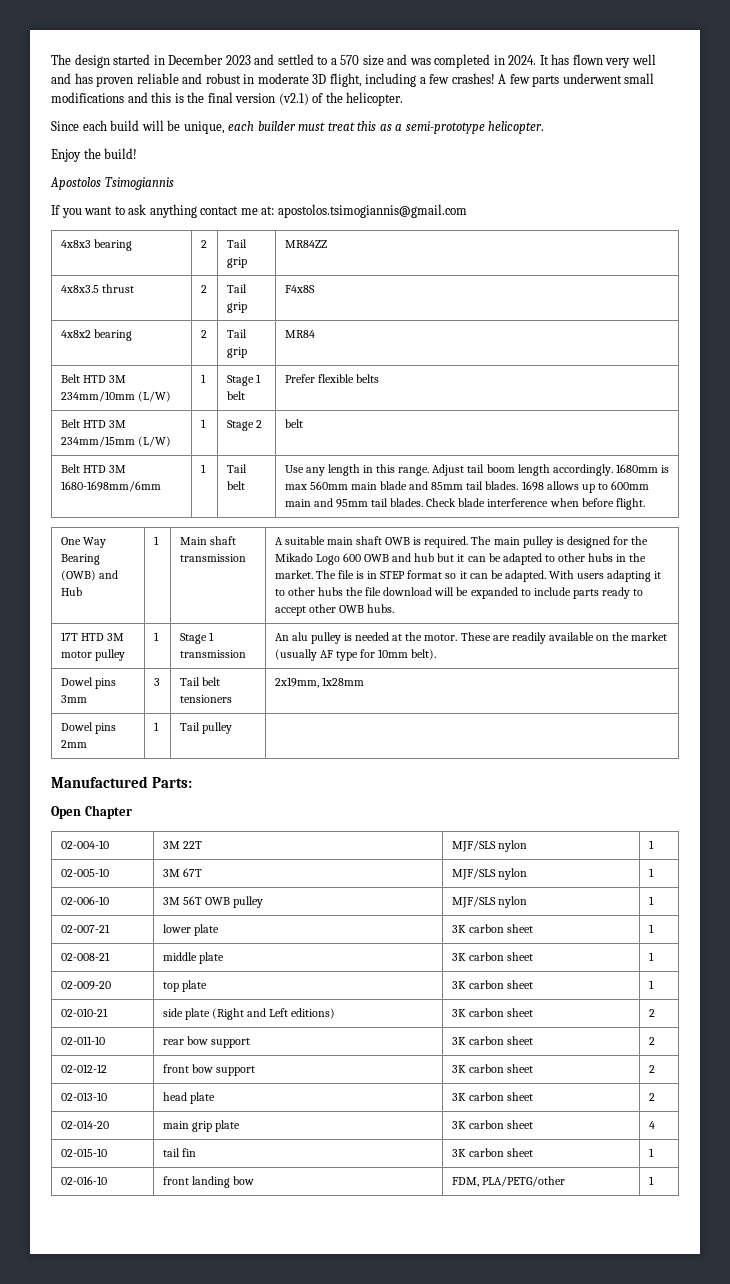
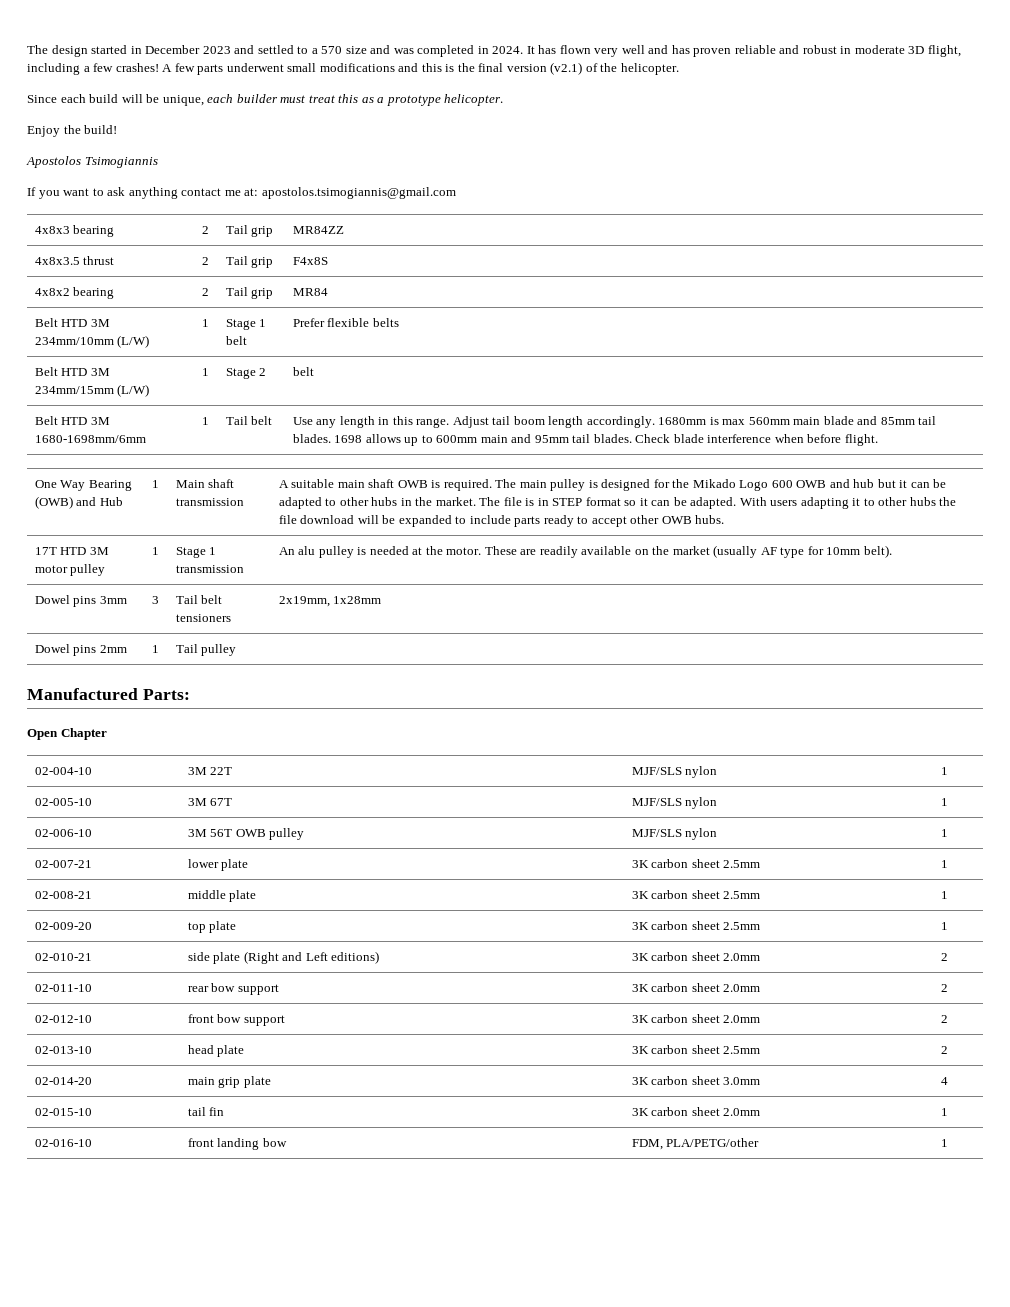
[405,121,485,134] semi-prototype -> [386,95,441,106] prototype
(533, 928) none -> [723,860,761,868] 2.5mm
(533, 956) none -> [723,891,761,899] 2.5mm
(533, 984) none -> [723,922,761,930] 2.5mm
(533, 1012) none -> [723,953,761,961] 2.0mm
[648,1037,655,1045] [60,1064,107,1073] | 2 // 02-012-12 -> [723,984,761,992] [940,984,948,992] [34,1015,92,1023] 2.0mm | 2 // 02-012-10
(533, 1068) none -> [723,1015,761,1023] 2.0mm
(533, 1096) none -> [723,1046,761,1054] 2.5mm
(533, 1124) none -> [723,1077,761,1085] 3.0mm
(533, 1152) none -> [723,1108,761,1116] 2.0mm

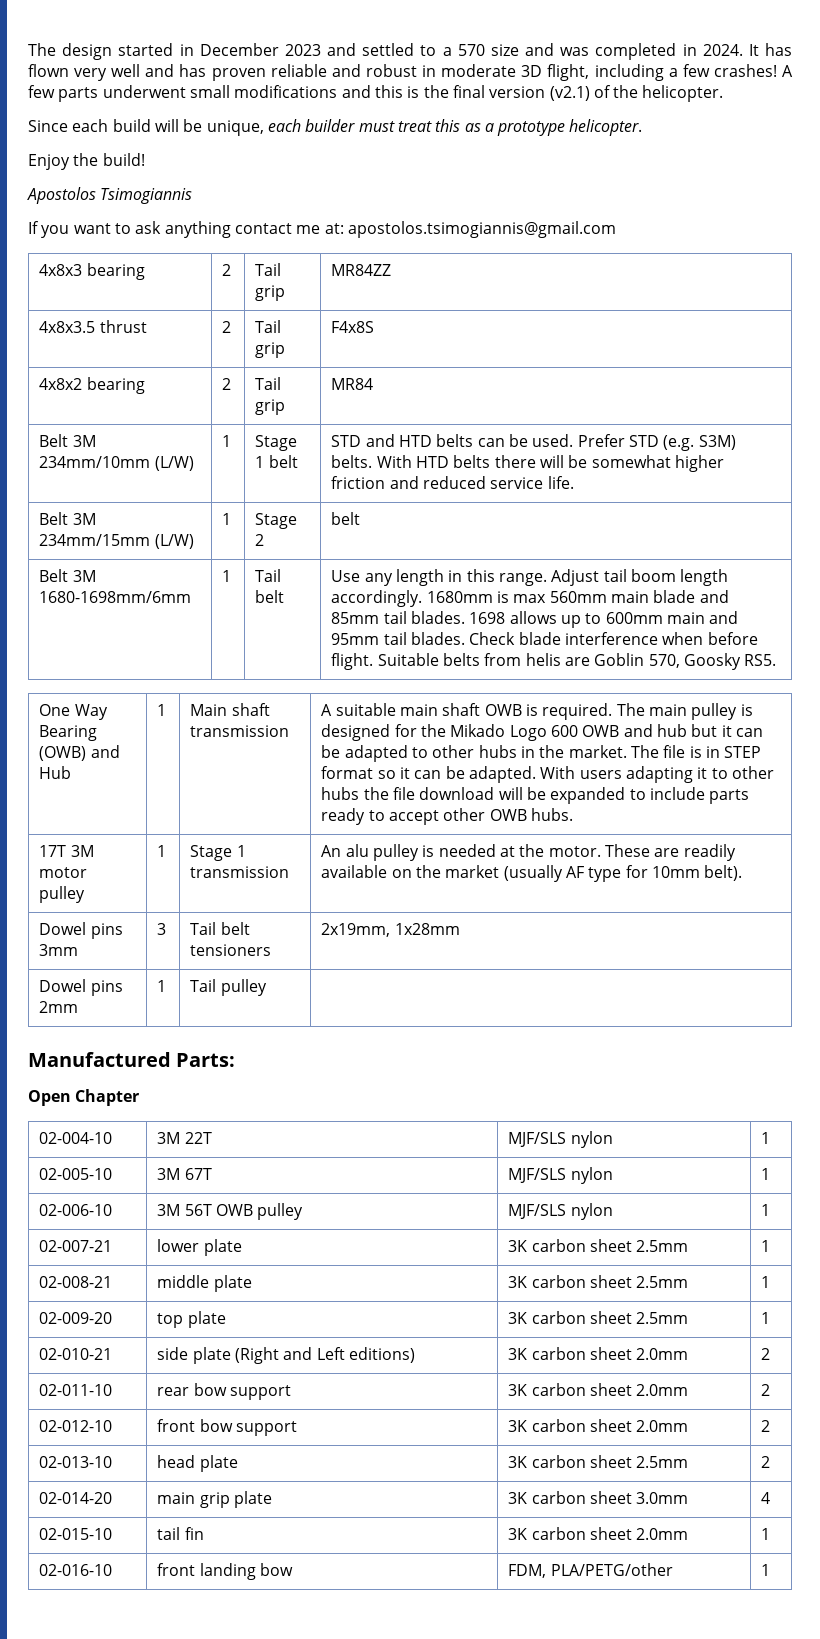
[61,319,88,327] HTD -> (69, 440) none
[292,318,399,327] [34,367,88,376] Prefer flexible belts // Belt HTD -> [331,434,736,451] [331,455,725,472] [331,476,574,489] [39,512,69,525] STD and HTD belts can be used. Prefer STD (e.g. S3M) belts. With HTD belts there will be somewhat higher friction and reduced service life. // Belt
[61,417,88,425] HTD -> (69, 575) none
(878, 440) none -> [377,653,777,670] Suitable belts from helis are Goblin 570, Goosky RS5.
[60,547,87,555] HTD -> (67, 851) none

